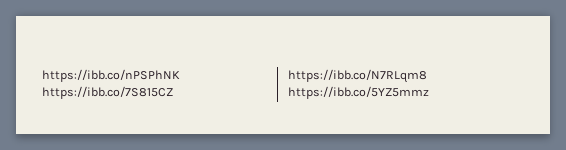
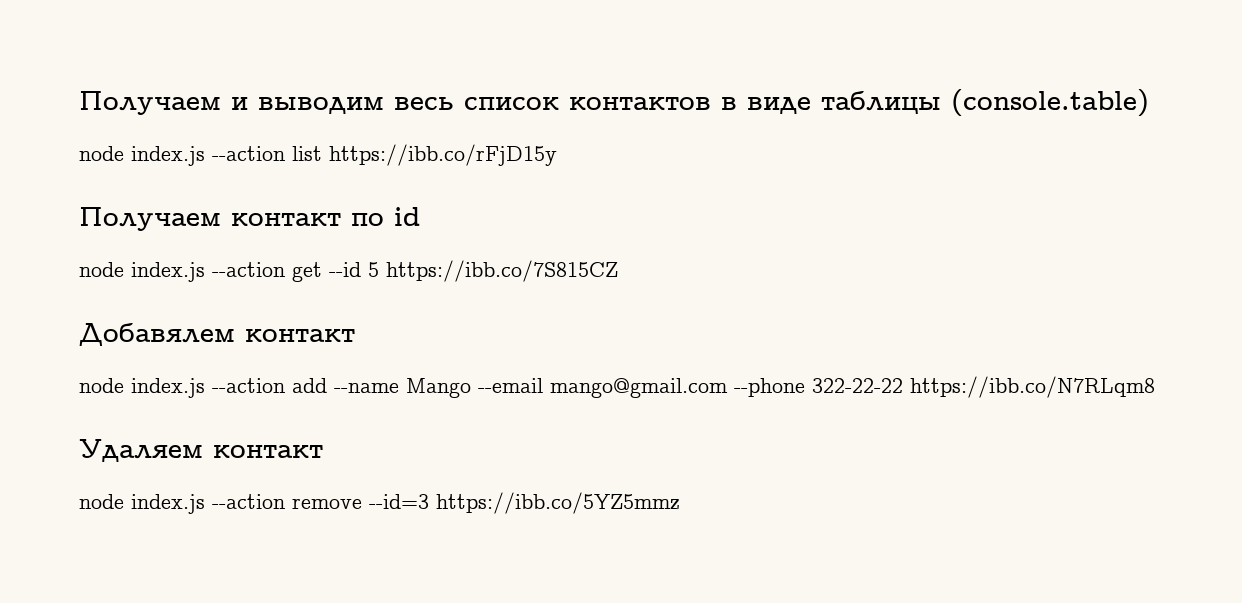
[42,69,180,82] [42,86,173,99] [288,69,427,83] https://ibb.co/nPSPhNK https://ibb.co/7S815CZ https://ibb.co/N7RLqm8 -> [79,89,1149,117] [79,144,557,166] [79,207,420,231] [79,260,618,282] [79,323,355,346] [79,376,1155,398] [79,439,323,462] [79,494,429,514] Получаем и выводим весь список контактов в виде таблицы (console.table) // node index.js --action list https://ibb.co/rFjD15y // Получаем контакт по id // node index.js --action get --id 5 https://ibb.co/7S815CZ // Добавялем контакт // node index.js --action add --name Mango --email mango@gmail.com --phone 322-22-22 https://ibb.co/N7RLqm8 // Удаляем контакт // node index.js --action remove --id=3

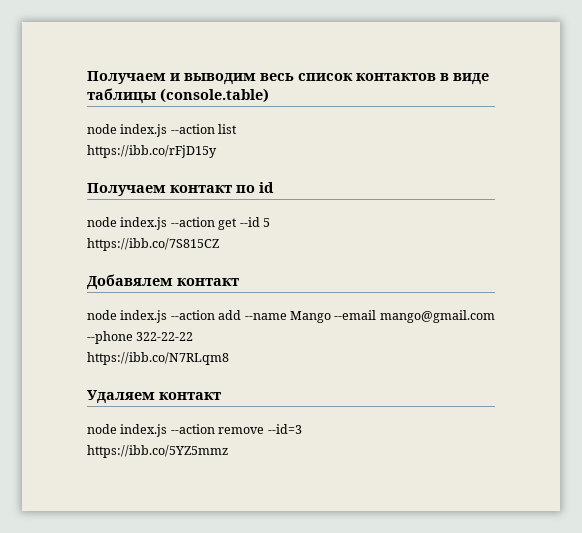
(322, 153) none -> (238, 129) //
(379, 269) none -> (270, 222) //
(903, 385) none -> (194, 336) //
(429, 501) none -> (302, 429) //

